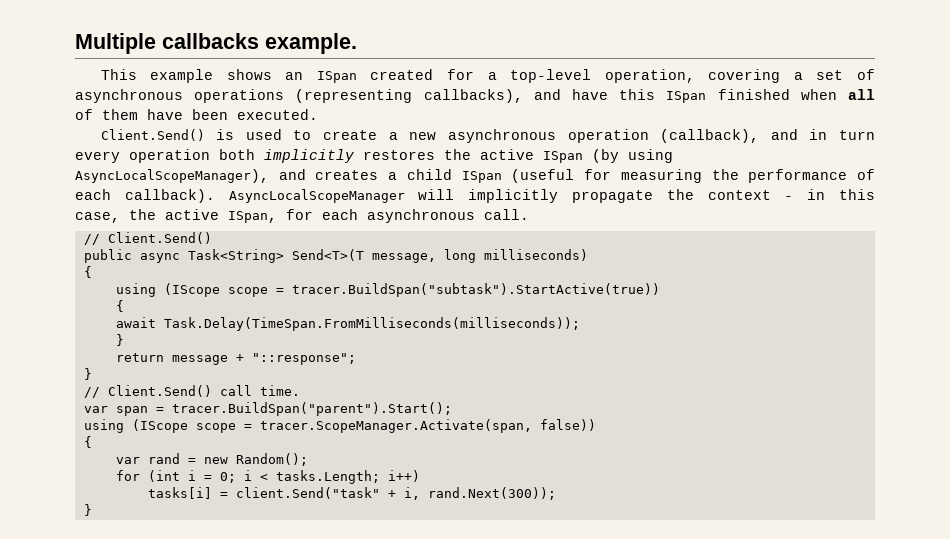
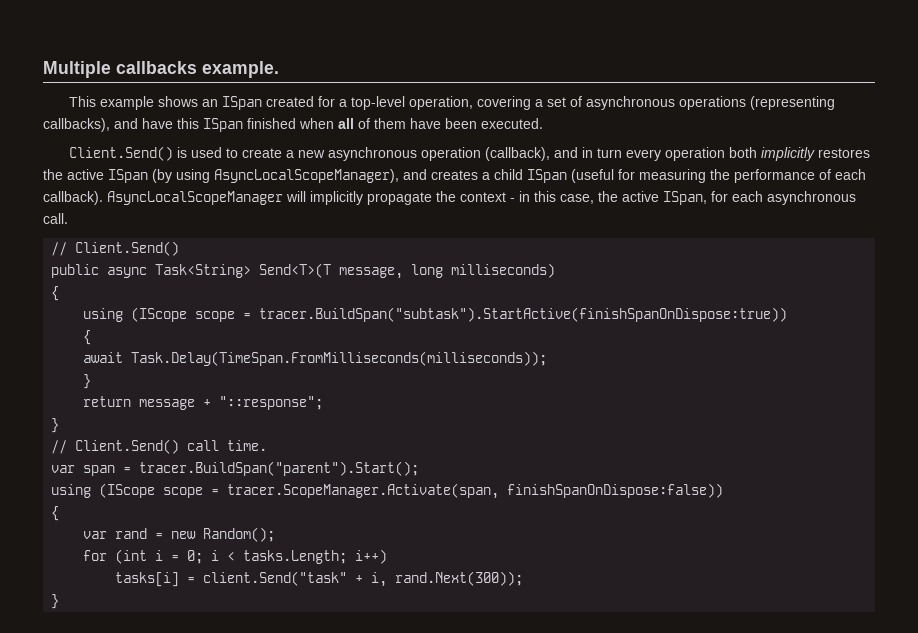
[291,283,660,297] tracer.BuildSpan("subtask").StartActive(true)) -> [259,307,788,322] tracer.BuildSpan("subtask").StartActive(finishSpanOnDispose:true))
[539,419,596,431] false)) -> [507,483,724,498] finishSpanOnDispose:false))

